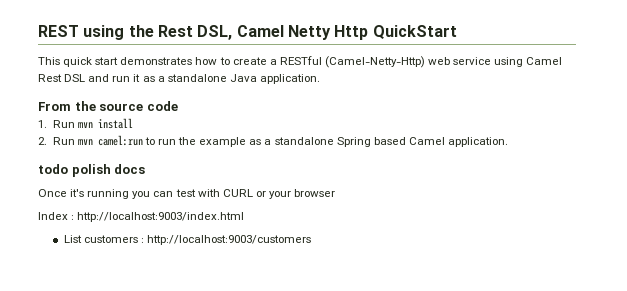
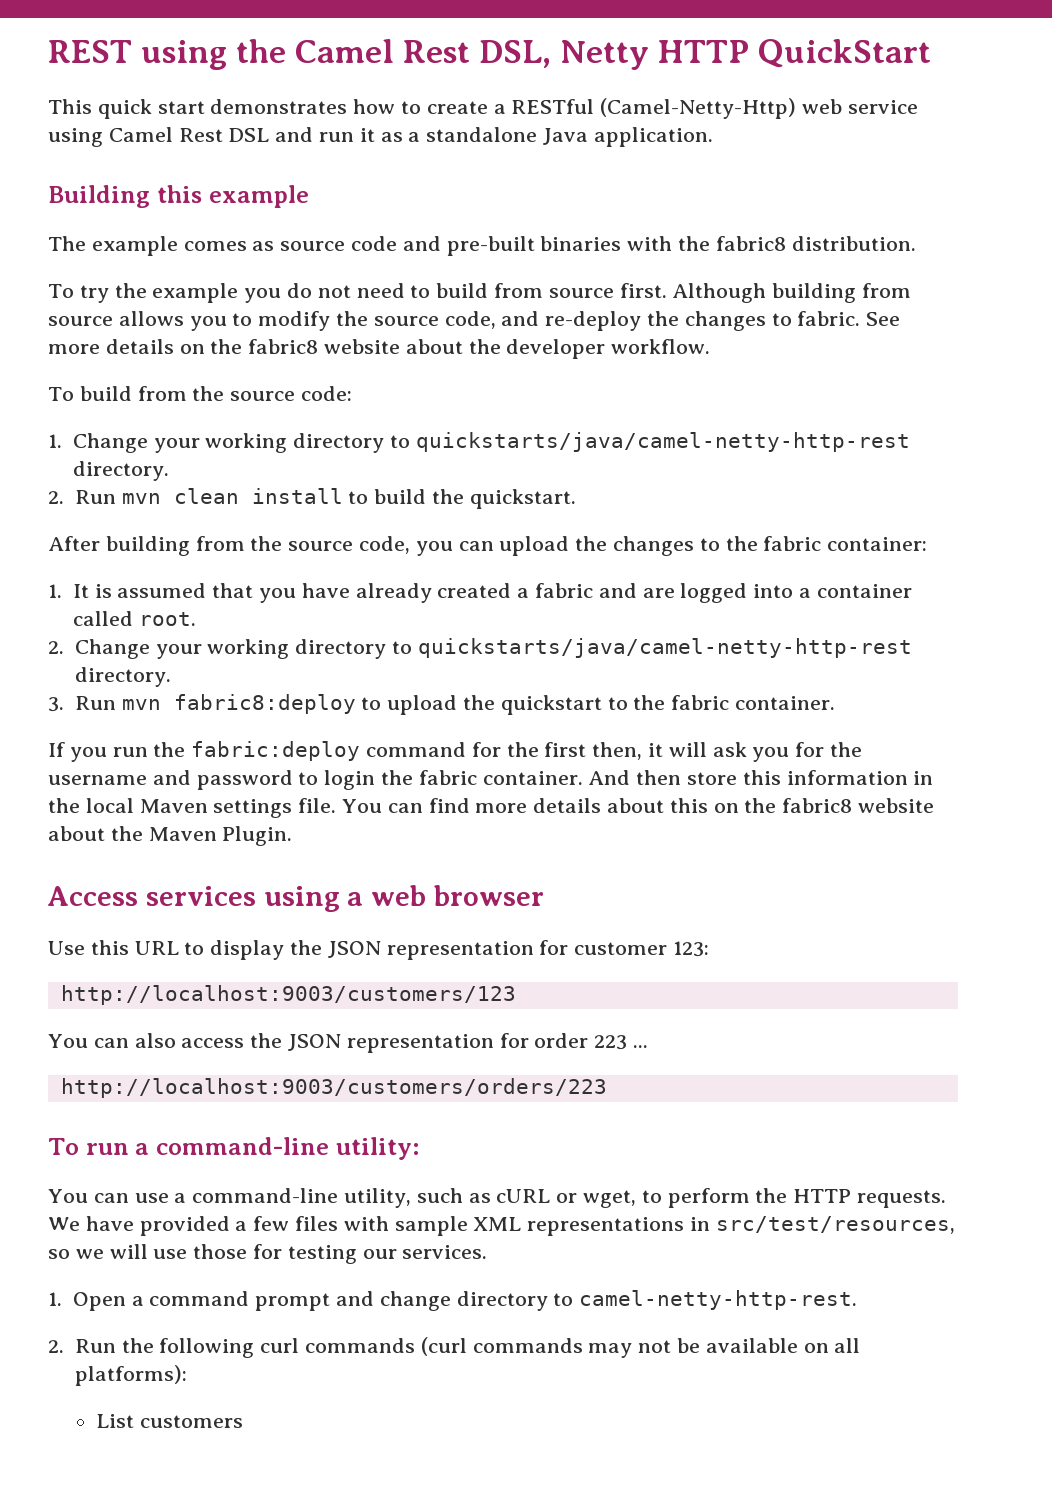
(154, 31) none -> [295,39,395,63] Camel
[236,25,369,40] Camel Netty Http -> [560,40,750,70] Netty HTTP
[38,101,178,111] [38,120,93,128] From the source code // 1. Run mvn -> [48,185,309,208] [48,236,916,256] [48,283,912,303] [48,311,901,331] [48,339,711,359] [48,386,353,401] [48,432,910,453] [72,461,169,481] [48,488,239,504] Building this example // The example comes as source code and pre-built binaries with the fabric8 distribution. // To try the example you do not need to build from source first. Although building from source allows you to modify the source code, and re-deploy the changes to fabric. See more details on the fabric8 website about the developer workflow. // To build from the source code: // 1. Change your working directory to quickstarts/java/camel-netty-http-rest directory. // 2. Run mvn clean
[38,135,509,147] [38,164,146,177] [38,189,336,199] [38,212,245,222] // 2. Run mvn camel:run to run the example as a standalone Spring based Camel application. // todo polish docs // Once it's running you can test with CURL or your browser // Index : http://localhost:9003/index.html -> [348,489,576,509] [48,536,928,556] [48,583,912,603] [72,611,196,626] [48,638,912,659] [74,667,171,687] [48,694,835,715] [48,741,863,762] [48,770,934,790] [48,798,935,818] [48,826,293,846] [47,885,545,912] [48,940,710,960] [60,985,516,1005] [48,1033,649,1053] [60,1078,607,1098] [48,1137,420,1160] [48,1188,947,1208] [48,1216,955,1236] [48,1244,488,1264] [48,1290,858,1311] [48,1337,861,1358] [74,1365,187,1386] to build the quickstart. // After building from the source code, you can upload the changes to the fabric container: // 1. It is assumed that you have already created a fabric and are logged into a container called root. // 2. Change your working directory to quickstarts/java/camel-netty-http-rest directory. // 3. Run mvn fabric8:deploy to upload the quickstart to the fabric container. // If you run the fabric:deploy command for the first then, it will ask you for the username and password to login the fabric container. And then store this information in the local Maven settings file. You can find more details about this on the fabric8 website about the Maven Plugin. // Access services using a web browser // Use this URL to display the JSON representation for customer 123: // http://localhost:9003/customers/123 // You can also access the JSON representation for order 223 ... // http://localhost:9003/customers/orders/223 // To run a command-line utility: // You can use a command-line utility, such as cURL or wget, to perform the HTTP requests. We have provided a few files with sample XML representations in src/test/resources, so we will use those for testing our services. // 1. Open a command prompt and change directory to camel-netty-http-rest. // 2. Run the following curl commands (curl commands may not be available on all platforms):
[140,235,312,245] : http://localhost:9003/customers -> (244, 1421) none

